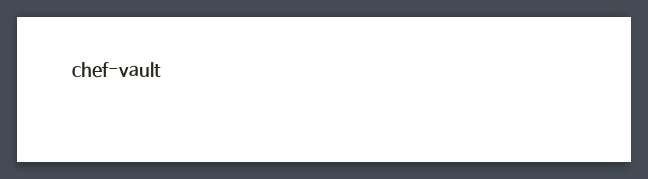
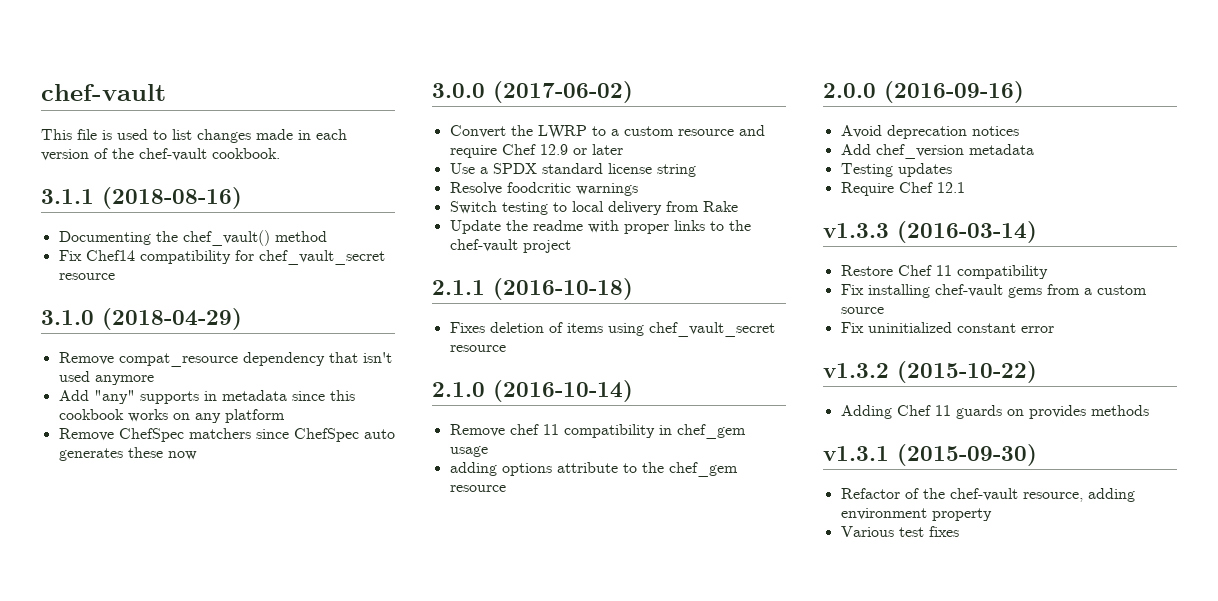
[72,62,161,78] chef-vault -> [41,84,166,101] [41,129,347,143] [41,148,280,161] [41,187,242,209] [58,230,327,246] [58,250,385,265] [58,273,115,280] [41,308,242,330] [58,352,392,367] [58,371,154,385] [58,390,355,404] [58,409,285,423] [58,428,395,442] [58,447,197,461] [432,81,633,103] [449,125,765,139] [449,144,623,158] [449,163,696,177] [449,182,638,196] [449,201,738,215] [449,220,751,234] [449,239,571,253] [432,278,633,300] [449,322,775,337] [449,345,506,352] [432,380,633,402] [449,424,746,439] [449,446,488,457] [449,462,738,477] [449,485,506,492] [823,81,1024,103] [840,125,1019,139] [840,144,1034,159] [840,163,952,177] [840,182,965,196] [823,221,1037,243] [840,265,1048,279] [840,284,1147,298] [840,307,884,314] [840,322,1054,333] [823,361,1037,383] [840,405,1149,419] [823,444,1037,466] [840,488,1135,502] [840,508,992,521] [840,526,959,537] chef-vault // This file is used to list changes made in each version of the chef-vault cookbook. // 3.1.1 (2018-08-16) // Documenting the chef_vault() method // Fix Chef14 compatibility for chef_vault_secret resource // 3.1.0 (2018-04-29) // Remove compat_resource dependency that isn't used anymore // Add "any" supports in metadata since this cookbook works on any platform // Remove ChefSpec matchers since ChefSpec auto generates these now // 3.0.0 (2017-06-02) // Convert the LWRP to a custom resource and require Chef 12.9 or later // Use a SPDX standard license string // Resolve foodcritic warnings // Switch testing to local delivery from Rake // Update the readme with proper links to the chef-vault project // 2.1.1 (2016-10-18) // Fixes deletion of items using chef_vault_secret resource // 2.1.0 (2016-10-14) // Remove chef 11 compatibility in chef_gem usage // adding options attribute to the chef_gem resource // 2.0.0 (2016-09-16) // Avoid deprecation notices // Add chef_version metadata // Testing updates // Require Chef 12.1 // v1.3.3 (2016-03-14) // Restore Chef 11 compatibility // Fix installing chef-vault gems from a custom source // Fix uninitialized constant error // v1.3.2 (2015-10-22) // Adding Chef 11 guards on provides methods // v1.3.1 (2015-09-30) // Refactor of the chef-vault resource, adding environment property // Various test fixes

